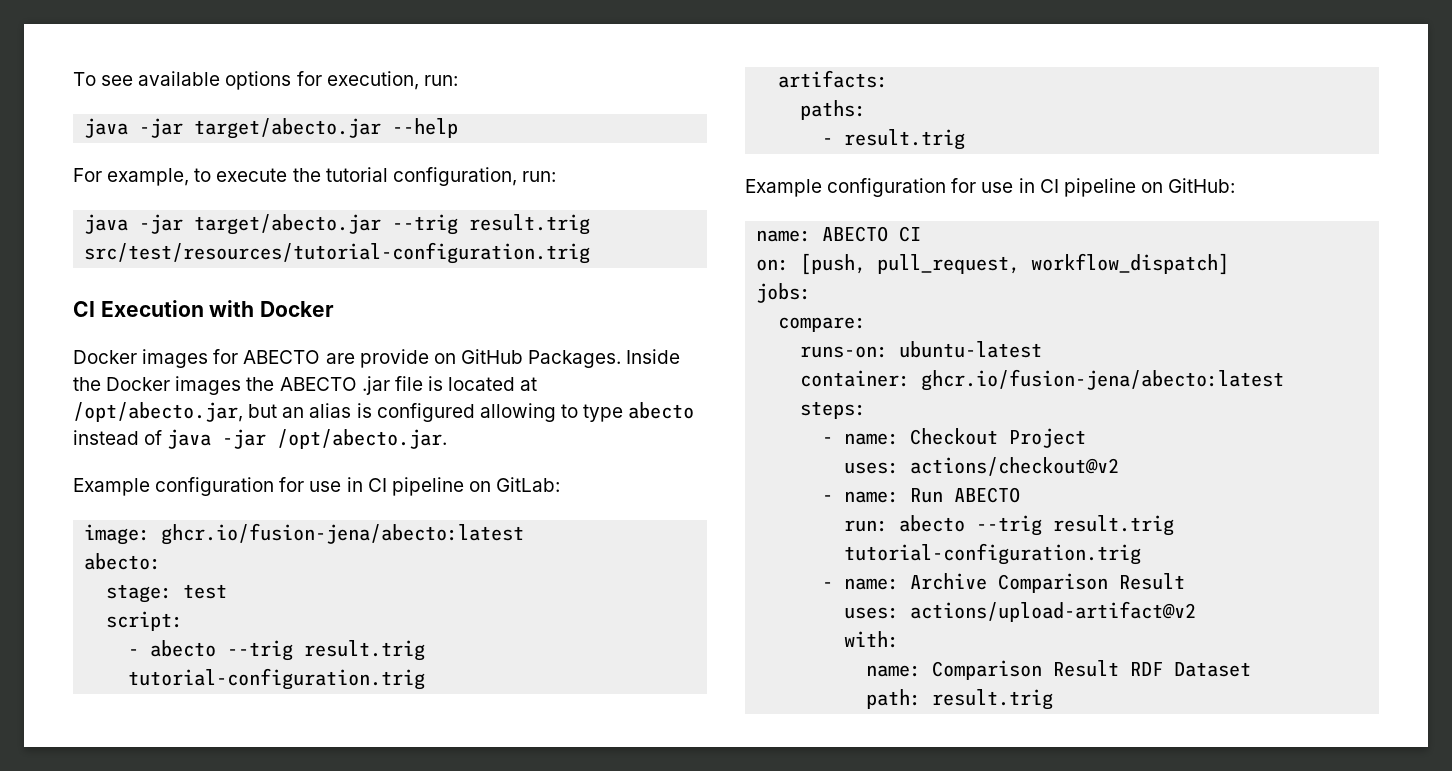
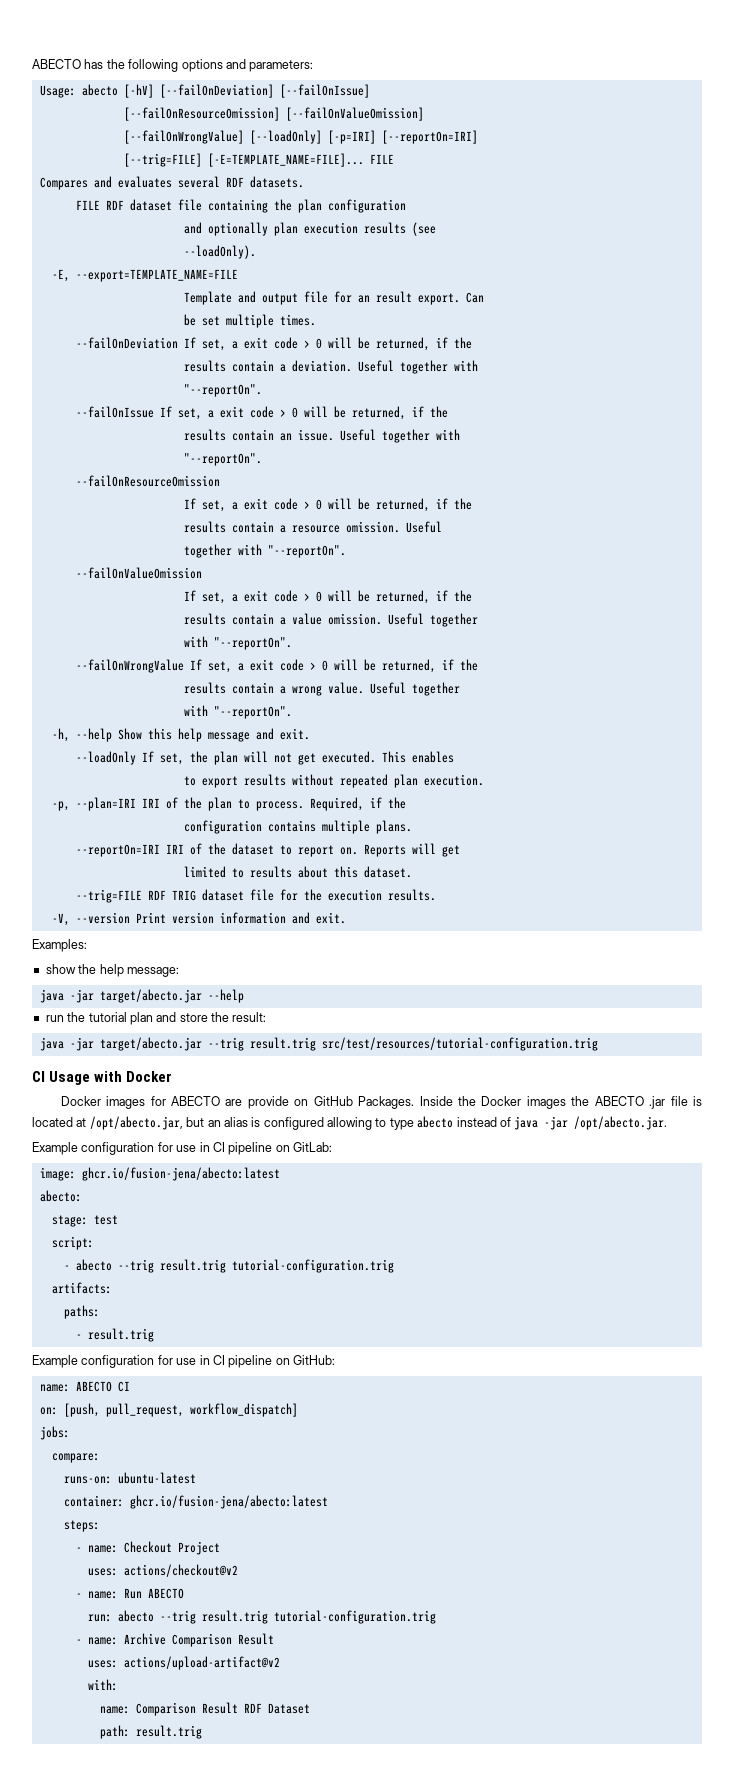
[73,71,458,90] [84,118,459,139] [73,167,556,186] To see available options for execution, run: // java -jar target/abecto.jar --help // For example, to execute the tutorial configuration, run: -> [32,59,314,72] [39,84,370,98] [123,107,424,121] [123,130,478,144] [123,153,394,167] [39,176,304,190] [75,199,406,213] [183,222,436,236] [183,245,256,259] [51,269,238,282] [183,291,484,305] [183,314,316,328] [75,337,472,351] [183,360,478,374] [183,384,262,397] [75,406,448,420] [183,429,460,443] [183,453,262,466] [75,475,220,487] [183,498,472,512] [183,521,442,533] [183,544,346,558] [75,567,202,579] [183,590,472,604] [183,613,478,627] [183,636,292,650] [75,659,478,673] [183,682,460,696] [183,705,292,719] [51,728,310,742] [75,751,454,765] [183,774,484,788] [51,797,406,811] [183,820,412,834] [75,843,460,857] [183,866,412,878] [75,889,436,903] [51,912,346,926] [32,939,87,952] [45,964,179,977] [39,989,244,1003] [45,1012,267,1025] ABECTO has the following options and parameters: // Usage: abecto [-hV] [--failOnDeviation] [--failOnIssue] // [--failOnResourceOmission] [--failOnValueOmission] // [--failOnWrongValue] [--loadOnly] [-p=IRI] [--reportOn=IRI] // [--trig=FILE] [-E=TEMPLATE_NAME=FILE]... FILE // Compares and evaluates several RDF datasets. // FILE RDF dataset file containing the plan configuration // and optionally plan execution results (see // --loadOnly). // -E, --export=TEMPLATE_NAME=FILE // Template and output file for an result export. Can // be set multiple times. // --failOnDeviation If set, a exit code > 0 will be returned, if the // results contain a deviation. Useful together with // "--reportOn". // --failOnIssue If set, a exit code > 0 will be returned, if the // results contain an issue. Useful together with // "--reportOn". // --failOnResourceOmission // If set, a exit code > 0 will be returned, if the // results contain a resource omission. Useful // together with "--reportOn". // --failOnValueOmission // If set, a exit code > 0 will be returned, if the // results contain a value omission. Useful together // with "--reportOn". // --failOnWrongValue If set, a exit code > 0 will be returned, if the // results contain a wrong value. Useful together // with "--reportOn". // -h, --help Show this help message and exit. // --loadOnly If set, the plan will not get executed. This enables // to export results without repeated plan execution. // -p, --plan=IRI IRI of the plan to process. Required, if the // configuration contains multiple plans. // --reportOn=IRI IRI of the dataset to report on. Reports will get // limited to results about this dataset. // --trig=FILE RDF TRIG dataset file for the execution results. // -V, --version Print version information and exit. // Examples: // show the help message: // java -jar target/abecto.jar --help // run the tutorial plan and store the result:
[100,300,204,317] Execution -> [49,1071,91,1085] Usage

